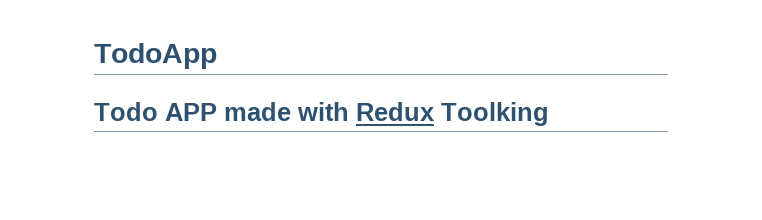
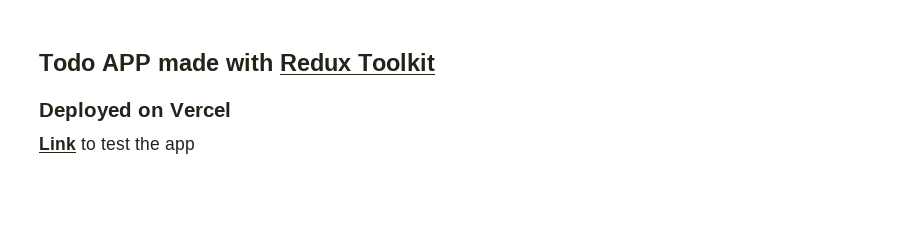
[94,43,217,69] TodoApp // -> (39, 62) none
[441,102,549,126] Toolking -> [358,53,435,71] [39,102,231,121] [39,137,195,154] Toolkit // Deployed on Vercel // Link to test the app

